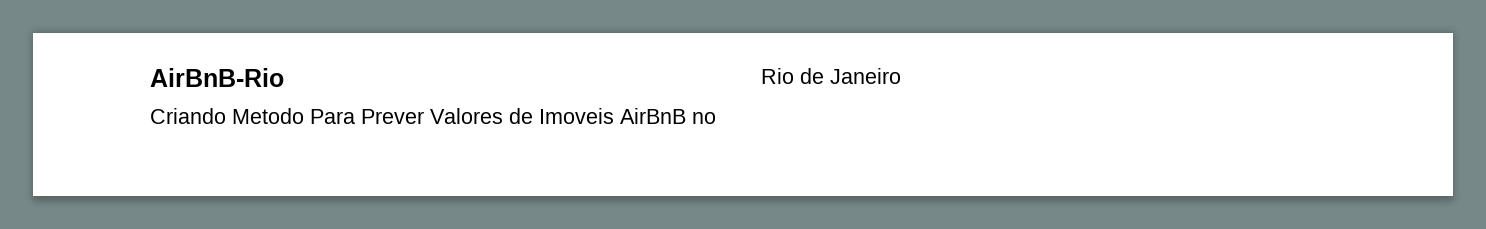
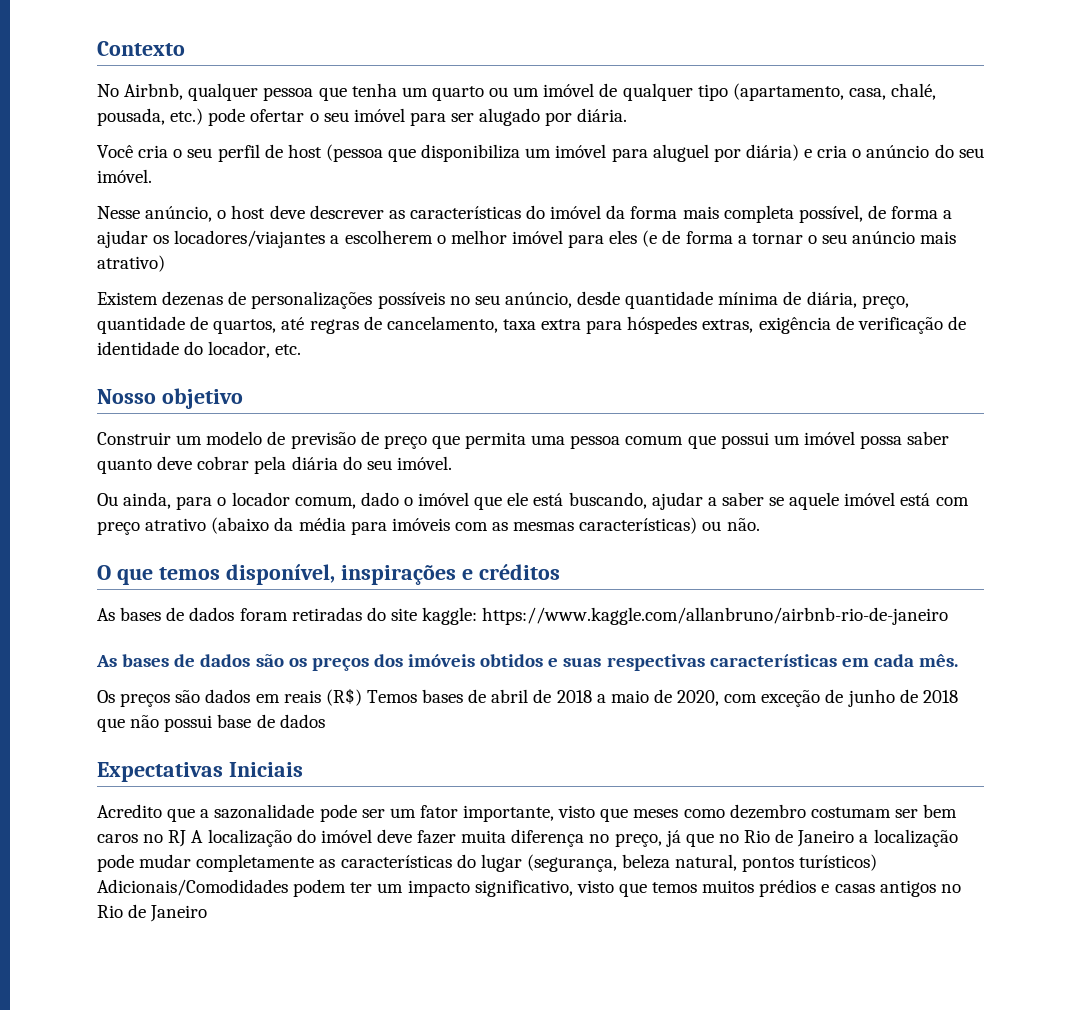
[150,68,284,87] [150,108,686,124] AirBnB-Rio // Criando Metodo Para Prever Valores de Imoveis AirBnB -> [97,41,185,56] [97,83,937,101] [97,108,628,126] [97,144,984,162] [97,169,152,183] [97,205,953,223] [97,230,957,248] [97,255,165,272] [97,291,909,309] [97,316,966,334] [97,341,302,358] [97,388,243,409] [97,431,950,449] [97,456,452,474] [97,492,969,510] [97,517,760,535] [97,564,560,585] [97,607,949,625] [96,654,959,671] [97,688,958,707] [97,714,325,732] [97,762,303,782] [97,804,958,822] [97,829,958,847] [97,854,878,872] [97,879,936,897] Contexto // No Airbnb, qualquer pessoa que tenha um quarto ou um imóvel de qualquer tipo (apartamento, casa, chalé, pousada, etc.) pode ofertar o seu imóvel para ser alugado por diária. // Você cria o seu perfil de host (pessoa que disponibiliza um imóvel para aluguel por diária) e cria o anúncio do seu imóvel. // Nesse anúncio, o host deve descrever as características do imóvel da forma mais completa possível, de forma a ajudar os locadores/viajantes a escolherem o melhor imóvel para eles (e de forma a tornar o seu anúncio mais atrativo) // Existem dezenas de personalizações possíveis no seu anúncio, desde quantidade mínima de diária, preço, quantidade de quartos, até regras de cancelamento, taxa extra para hóspedes extras, exigência de verificação de identidade do locador, etc. // Nosso objetivo // Construir um modelo de previsão de preço que permita uma pessoa comum que possui um imóvel possa saber quanto deve cobrar pela diária do seu imóvel. // Ou ainda, para o locador comum, dado o imóvel que ele está buscando, ajudar a saber se aquele imóvel está com preço atrativo (abaixo da média para imóveis com as mesmas características) ou não. // O que temos disponível, inspirações e créditos // As bases de dados foram retiradas do site kaggle: https://www.kaggle.com/allanbruno/airbnb-rio-de-janeiro // As bases de dados são os preços dos imóveis obtidos e suas respectivas características em cada mês. // Os preços são dados em reais (R$) Temos bases de abril de 2018 a maio de 2020, com exceção de junho de 2018 que não possui base de dados // Expectativas Iniciais // Acredito que a sazonalidade pode ser um fator importante, visto que meses como dezembro costumam ser bem caros no RJ A localização do imóvel deve fazer muita diferença no preço, já que no Rio de Janeiro a localização pode mudar completamente as características do lugar (segurança, beleza natural, pontos turísticos) Adicionais/Comodidades podem ter um impacto significativo, visto que temos muitos prédios e casas antigos

